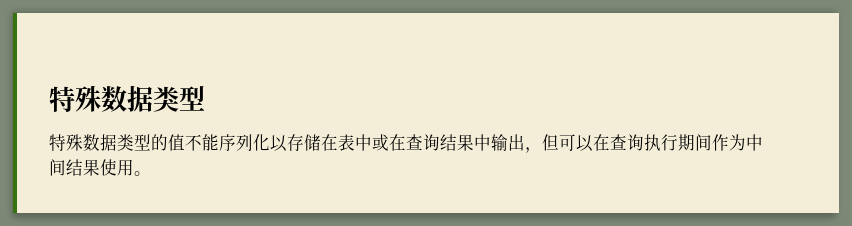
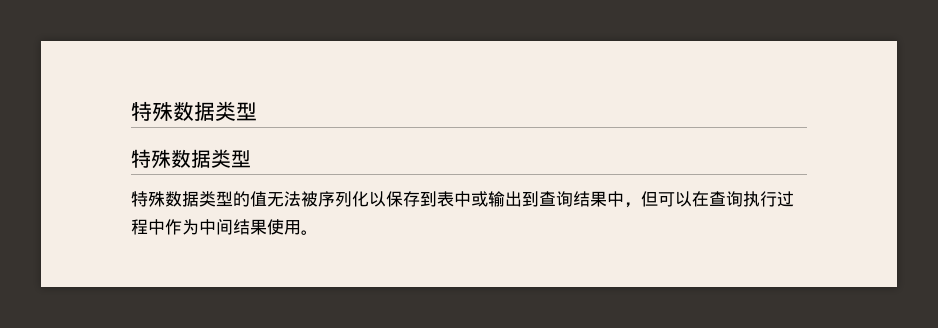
[49,85,205,112] [49,134,406,152] 特殊数据类型 // 特殊数据类型的值不能序列化以存储在表中或在 -> [131,101,257,122] [131,149,251,169] [131,191,539,207] 特殊数据类型 // 特殊数据类型 // 特殊数据类型的值无法被序列化以保存到表中或输出到
[491,134,525,151] 输出 -> (624, 199) none
[678,134,712,151] 期间 -> [777,191,794,207] [131,219,165,235] 过程中

